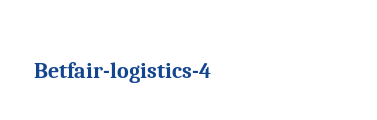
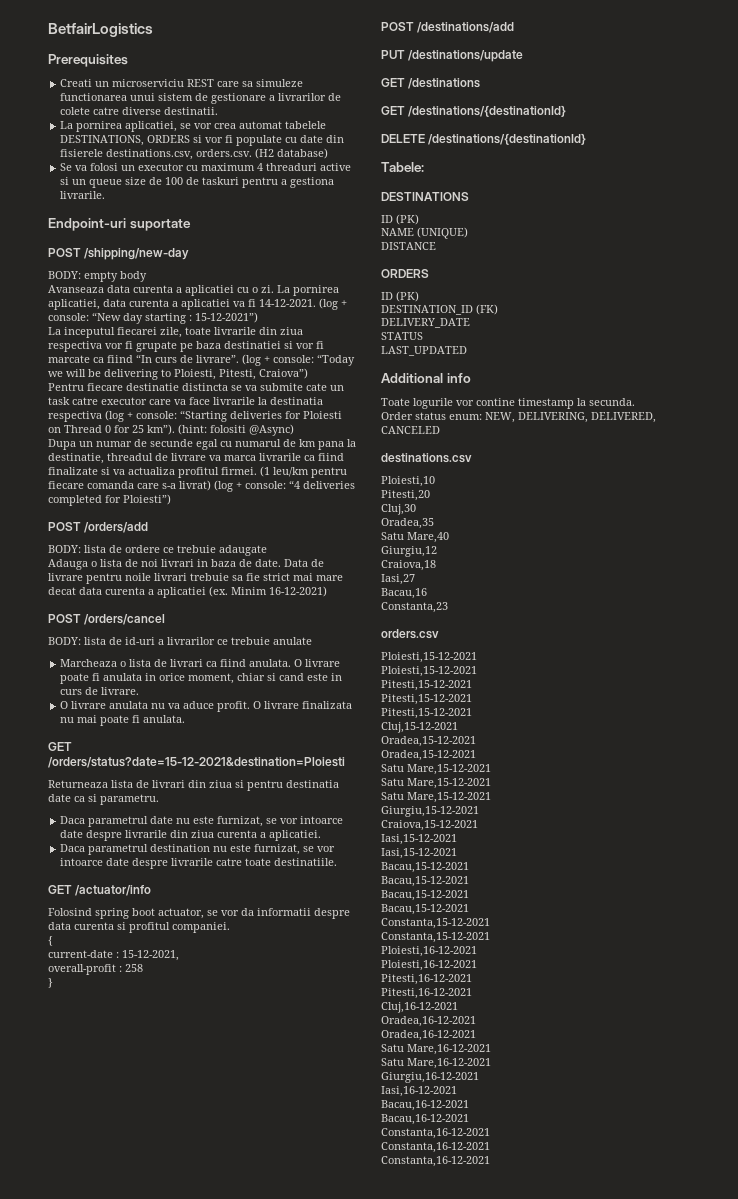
[34,62,211,83] Betfair-logistics-4 -> [48,23,153,37] [48,54,128,67] [60,79,304,87] [60,93,342,104] [60,107,219,115] [60,121,327,132] [60,135,345,146] [60,148,329,160] [60,163,352,171] [60,177,335,188] [60,191,106,199] [48,218,191,231] [48,248,190,260] [48,271,147,282] [48,285,339,296] [48,298,347,310] [48,312,258,324] [48,327,303,338] [48,341,324,352] [48,354,355,366] [48,368,308,380] [48,383,344,391] [48,397,323,405] [48,410,342,422] [48,424,294,436] [48,439,356,450] [48,453,344,464] [48,466,347,478] [48,480,355,492] [48,494,171,506] [48,522,149,533] [48,545,267,556] [48,559,324,570] [48,573,343,584] [48,586,327,598] [48,614,166,625] [48,637,312,645] [60,659,341,667] [60,673,343,684] [60,687,140,695] [60,701,353,712] [60,715,186,726] [48,742,72,751] [48,757,345,768] [48,780,339,791] [48,794,159,805] [60,816,344,827] [60,830,322,841] [60,844,336,855] [60,858,338,869] [48,885,152,896] [48,908,350,919] [48,922,230,933] [48,936,53,946] [48,950,179,961] [48,964,143,975] [48,978,53,988] [381,22,515,33] [381,50,524,62] [381,78,481,89] [381,105,567,117] [381,133,587,145] [381,162,424,172] [381,192,469,201] [381,214,419,225] [381,227,468,239] [381,242,436,250] [381,269,429,278] [381,291,419,302] [381,304,498,315] [381,318,470,328] [381,332,423,340] [381,346,467,356] [381,373,471,383] [381,398,635,409] [381,412,656,423] [381,426,440,434] [381,453,472,463] [381,476,435,487] [381,490,430,501] [381,504,416,515] [381,518,434,529] [381,532,449,543] [381,546,437,557] [381,560,436,571] [381,574,415,585] [381,588,427,599] [381,602,448,613] [381,629,439,639] [381,652,477,663] [381,666,477,677] [381,680,472,691] [381,694,472,705] [381,708,472,719] [381,722,458,733] [381,736,476,747] [381,750,476,761] [381,764,491,775] [381,778,491,789] [381,792,491,803] [381,806,479,817] [381,820,478,831] [381,834,457,845] [381,848,457,859] [381,862,469,873] [381,876,469,887] [381,890,469,901] [381,904,469,915] [381,918,490,929] [381,932,490,943] [381,946,477,957] [381,960,477,971] [381,974,472,985] [381,988,472,999] [381,1002,458,1013] [381,1016,476,1027] [381,1030,476,1041] [381,1044,491,1055] [381,1058,491,1069] [381,1072,479,1083] [381,1086,457,1097] [381,1100,469,1111] [381,1114,469,1125] [381,1128,490,1139] [381,1142,490,1153] [381,1156,490,1167] BetfairLogistics // Prerequisites // Creati un microserviciu REST care sa simuleze functionarea unui sistem de gestionare a livrarilor de colete catre diverse destinatii. // La pornirea aplicatiei, se vor crea automat tabelele DESTINATIONS, ORDERS si vor fi populate cu date din fisierele destinations.csv, orders.csv. (H2 database) // Se va folosi un executor cu maximum 4 threaduri active si un queue size de 100 de taskuri pentru a gestiona livrarile. // Endpoint-uri suportate // POST /shipping/new-day // BODY: empty body // Avanseaza data curenta a aplicatiei cu o zi. La pornirea aplicatiei, data curenta a aplicatiei va fi 14-12-2021. (log + console: “New day starting : 15-12-2021”) // La inceputul fiecarei zile, toate livrarile din ziua respectiva vor fi grupate pe baza destinatiei si vor fi marcate ca fiind “In curs de livrare”. (log + console: “Today we will be delivering to Ploiesti, Pitesti, Craiova”) // Pentru fiecare destinatie distincta se va submite cate un task catre executor care va face livrarile la destinatia respectiva (log + console: “Starting deliveries for Ploiesti on Thread 0 for 25 km”). (hint: folositi @Async) // Dupa un numar de secunde egal cu numarul de km pana la destinatie, threadul de livrare va marca livrarile ca fiind finalizate si va actualiza profitul firmei. (1 leu/km pentru fiecare comanda care s-a livrat) (log + console: “4 deliveries completed for Ploiesti”) // POST /orders/add // BODY: lista de ordere ce trebuie adaugate // Adauga o lista de noi livrari in baza de date. Data de livrare pentru noile livrari trebuie sa fie strict mai mare decat data curenta a aplicatiei (ex. Minim 16-12-2021) // POST /orders/cancel // BODY: lista de id-uri a livrarilor ce trebuie anulate // Marcheaza o lista de livrari ca fiind anulata. O livrare poate fi anulata in orice moment, chiar si cand este in curs de livrare. // O livrare anulata nu va aduce profit. O livrare finalizata nu mai poate fi anulata. // GET /orders/status?date=15-12-2021&destination=Ploiesti // Returneaza lista de livrari din ziua si pentru destinatia date ca si parametru. // Daca parametrul date nu este furnizat, se vor intoarce date despre livrarile din ziua curenta a aplicatiei. // Daca parametrul destination nu este furnizat, se vor intoarce date despre livrarile catre toate destinatiile. // GET /actuator/info // Folosind spring boot actuator, se vor da informatii despre data curenta si profitul companiei. // { // current-date : 15-12-2021, // overall-profit : 258 // } // POST /destinations/add // PUT /destinations/update // GET /destinations // GET /destinations/{destinationId} // DELETE /destinations/{destinationId} // Tabele: // DESTINATIONS // ID (PK) // NAME (UNIQUE) // DISTANCE // ORDERS // ID (PK) // DESTINATION_ID (FK) // DELIVERY_DATE // STATUS // LAST_UPDATED // Additional info // Toate logurile vor contine timestamp la secunda. // Order status enum: NEW, DELIVERING, DELIVERED, CANCELED // destinations.csv // Ploiesti,10 // Pitesti,20 // Cluj,30 // Oradea,35 // Satu Mare,40 // Giurgiu,12 // Craiova,18 // Iasi,27 // Bacau,16 // Constanta,23 // orders.csv // Ploiesti,15-12-2021 // Ploiesti,15-12-2021 // Pitesti,15-12-2021 // Pitesti,15-12-2021 // Pitesti,15-12-2021 // Cluj,15-12-2021 // Oradea,15-12-2021 // Oradea,15-12-2021 // Satu Mare,15-12-2021 // Satu Mare,15-12-2021 // Satu Mare,15-12-2021 // Giurgiu,15-12-2021 // Craiova,15-12-2021 // Iasi,15-12-2021 // Iasi,15-12-2021 // Bacau,15-12-2021 // Bacau,15-12-2021 // Bacau,15-12-2021 // Bacau,15-12-2021 // Constanta,15-12-2021 // Constanta,15-12-2021 // Ploiesti,16-12-2021 // Ploiesti,16-12-2021 // Pitesti,16-12-2021 // Pitesti,16-12-2021 // Cluj,16-12-2021 // Oradea,16-12-2021 // Oradea,16-12-2021 // Satu Mare,16-12-2021 // Satu Mare,16-12-2021 // Giurgiu,16-12-2021 // Iasi,16-12-2021 // Bacau,16-12-2021 // Bacau,16-12-2021 // Constanta,16-12-2021 // Constanta,16-12-2021 // Constanta,16-12-2021

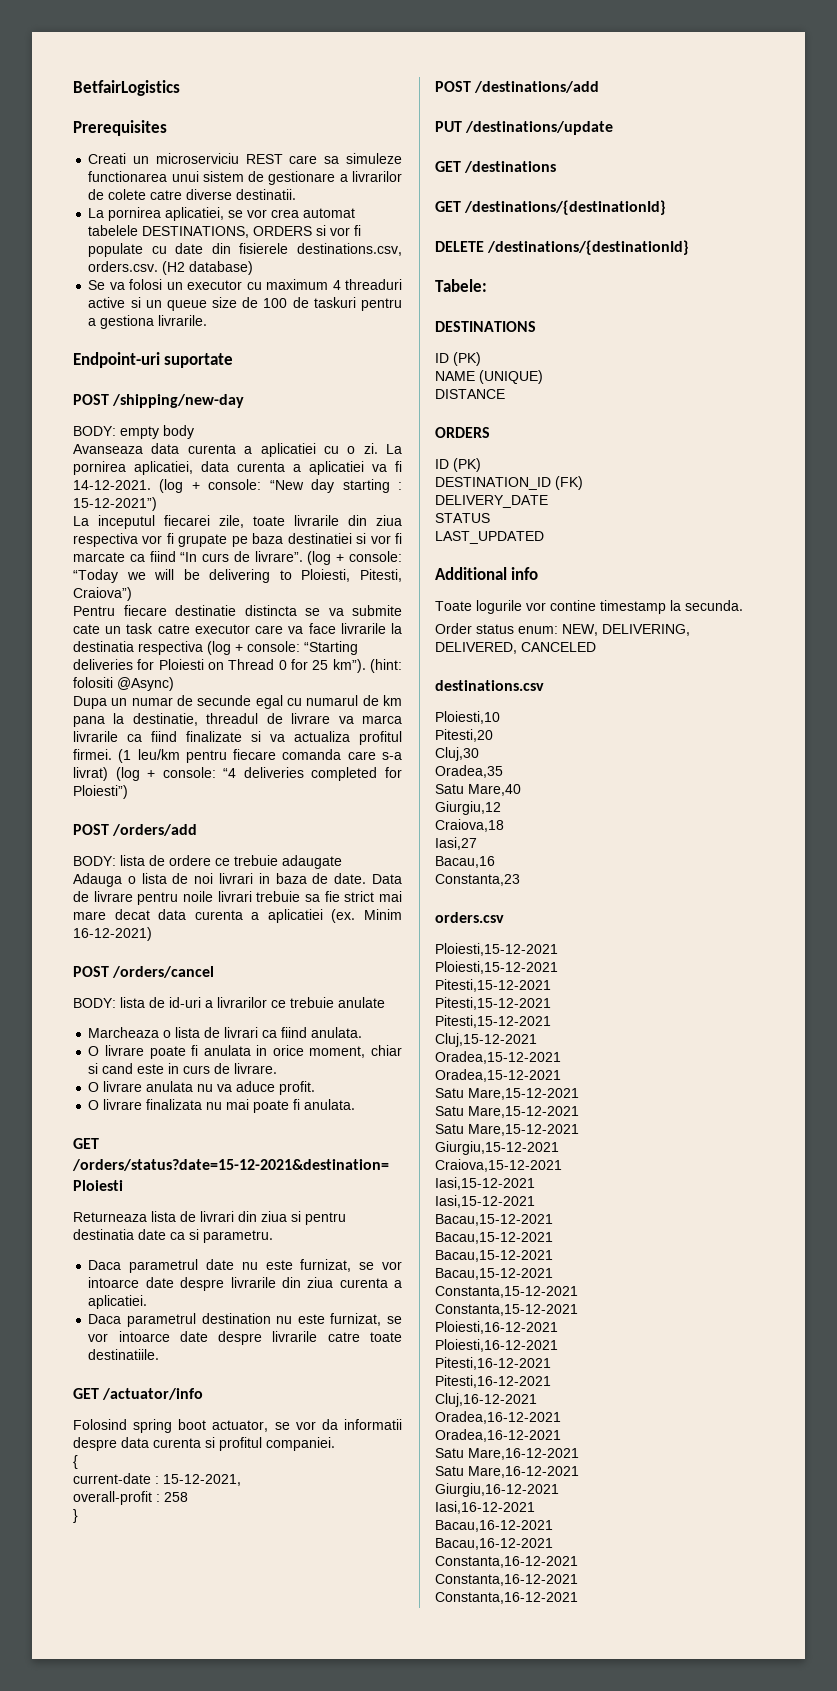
(292, 663) none -> (363, 1032) //
(251, 706) none -> (316, 1088) //

